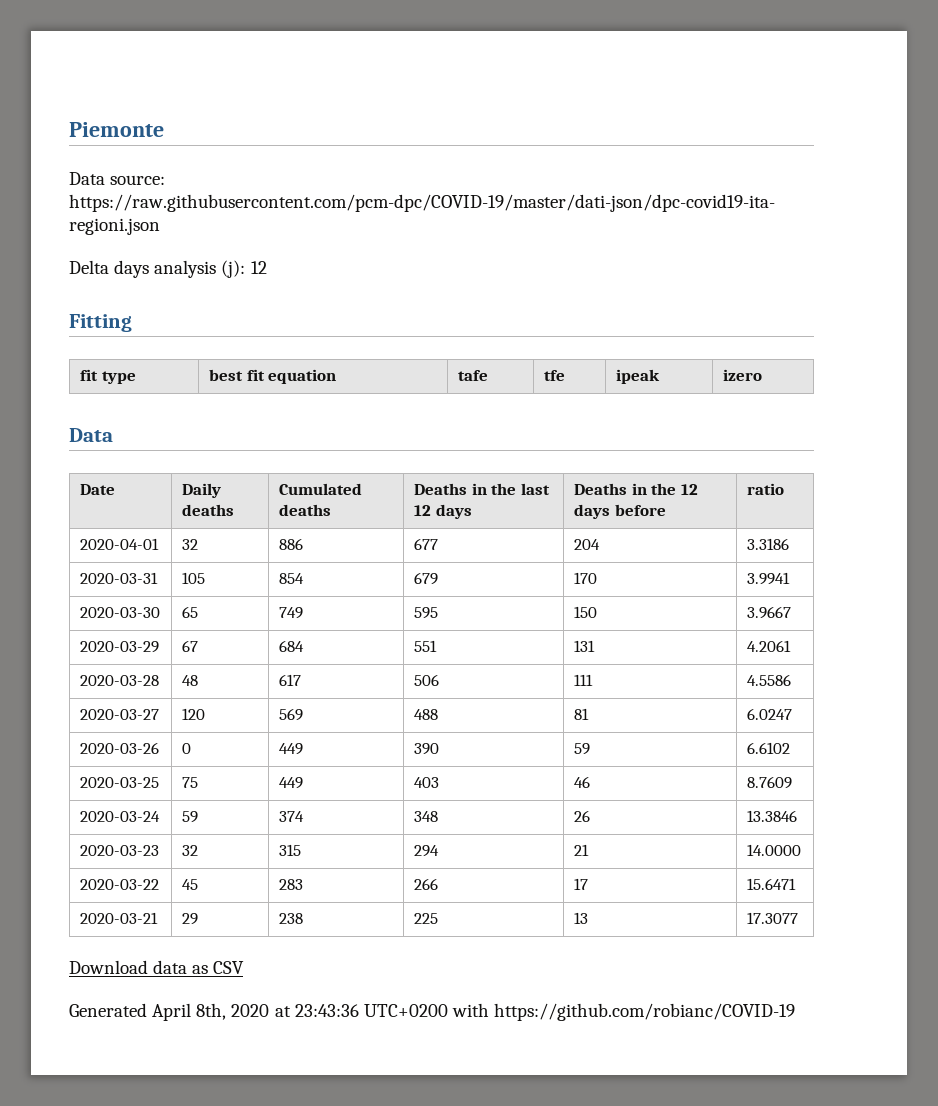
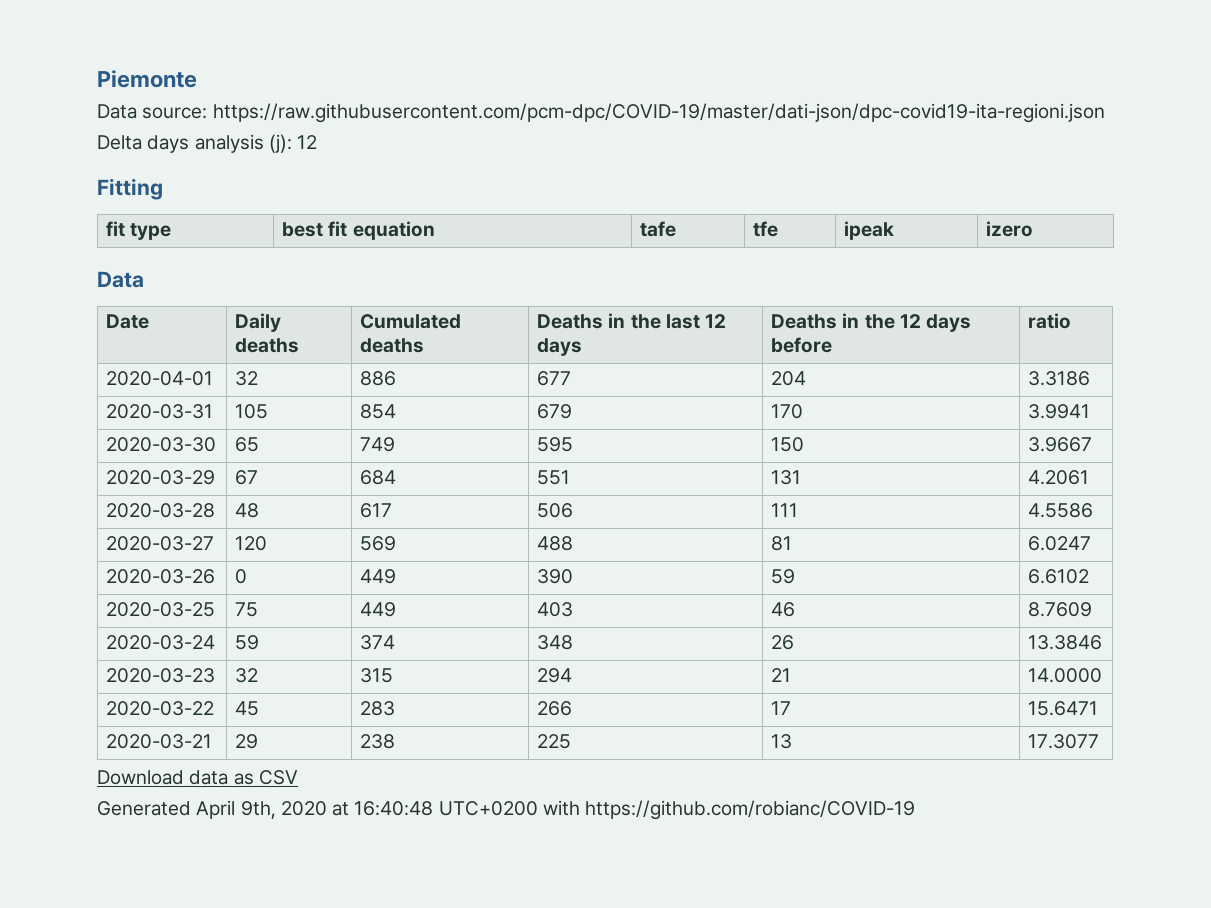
[196,1003,227,1020] 8th, -> [240,801,276,819] 9th,
[294,1004,359,1017] 23:43:36 -> [354,801,434,816] 16:40:48

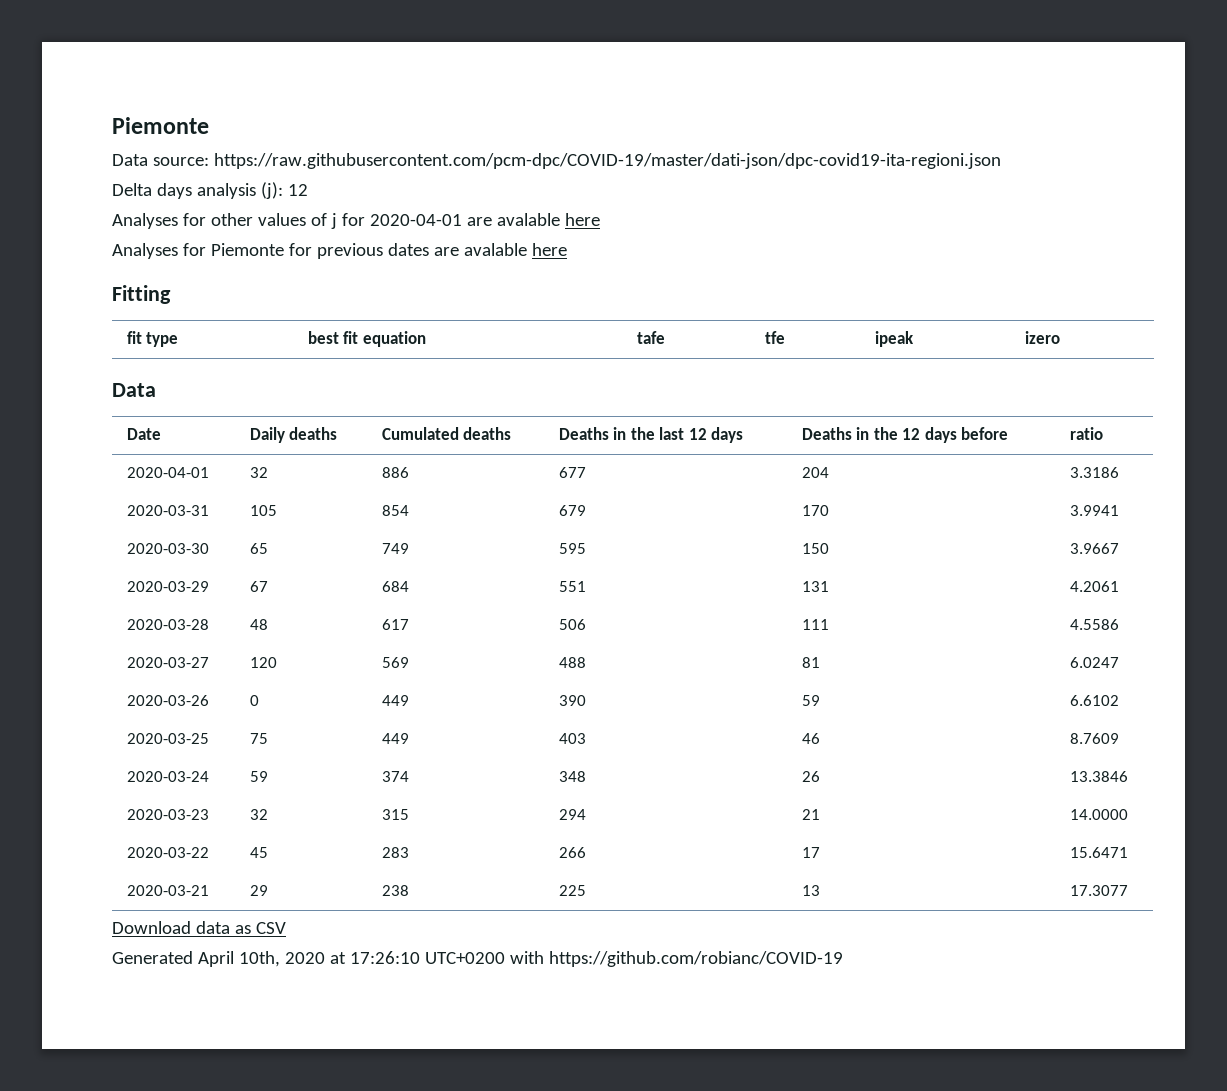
(318, 142) none -> [112,213,600,229] [112,243,567,259] // Analyses for other values of j for 2020-04-01 are avalable here // Analyses for Piemonte for previous dates are avalable here
[240,801,276,819] 9th, -> [238,951,280,967] 10th,
[354,801,434,816] 16:40:48 -> [349,951,420,964] 17:26:10

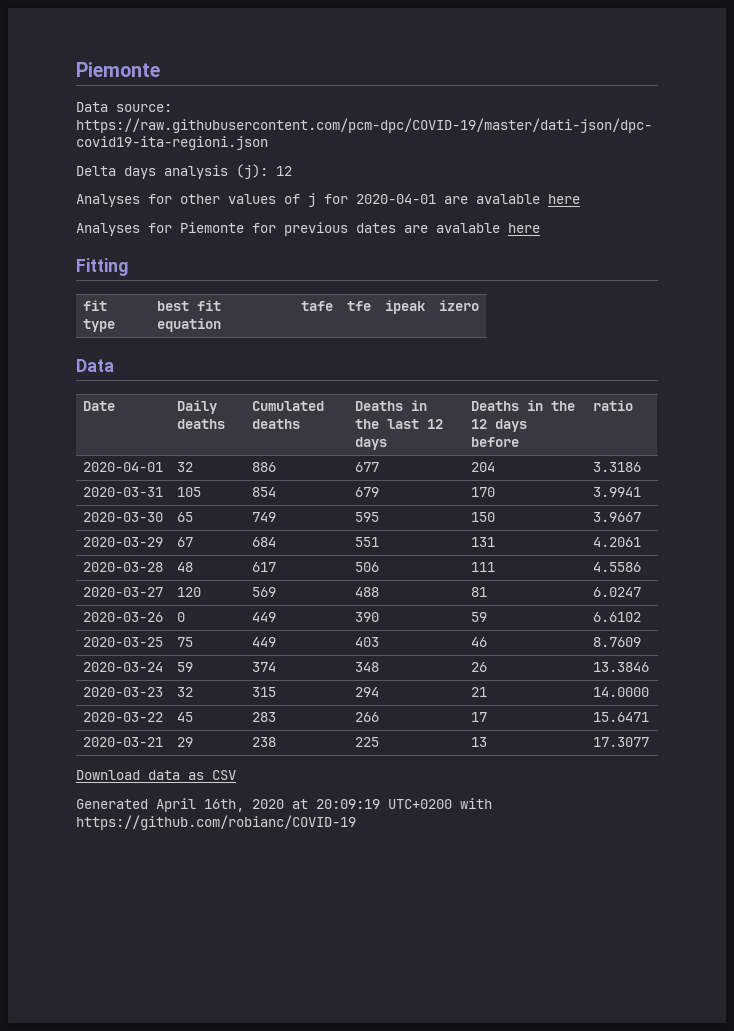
[238,951,280,967] 10th, -> [204,799,244,812] 16th,
[349,951,420,964] 17:26:10 -> [316,799,380,809] 20:09:19

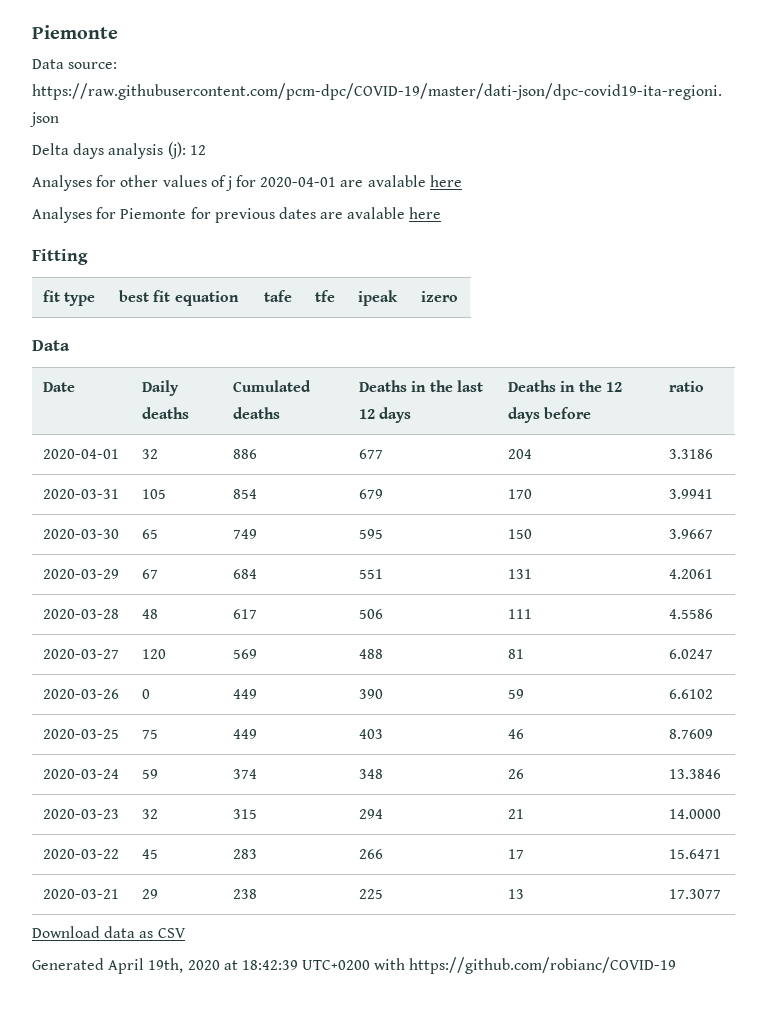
[204,799,244,812] 16th, -> [148,958,184,973] 19th,
[316,799,380,809] 20:09:19 -> [241,960,298,970] 18:42:39

